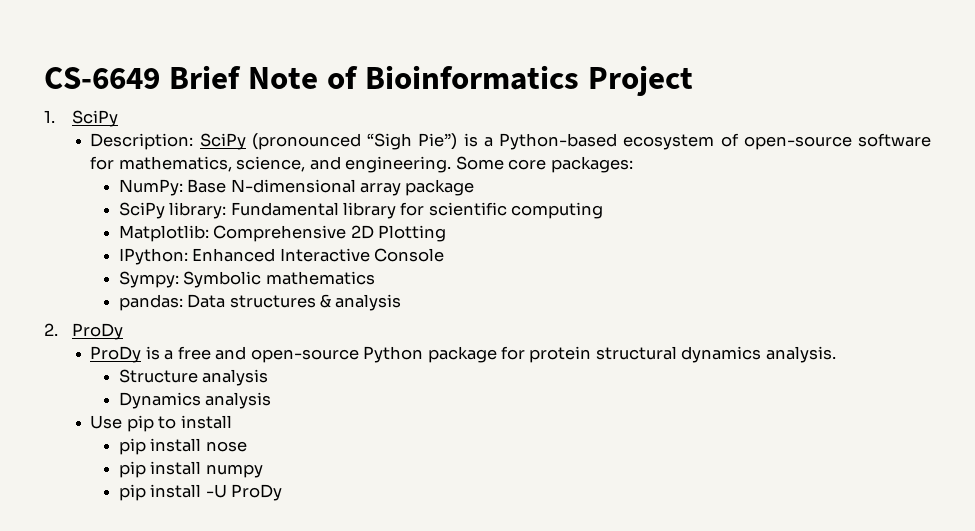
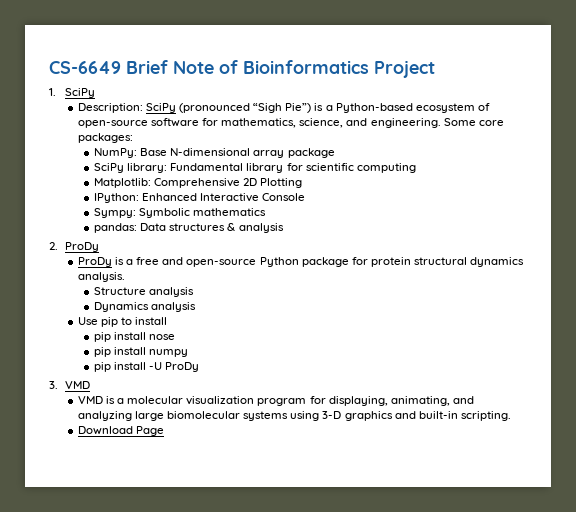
(282, 492) none -> [49,381,91,389] [77,396,474,406] [77,411,511,421] [77,426,165,436] // 3. VMD // VMD is a molecular visualization program for displaying, animating, and analyzing large biomolecular systems using 3-D graphics and built-in scripting. // Download Page

